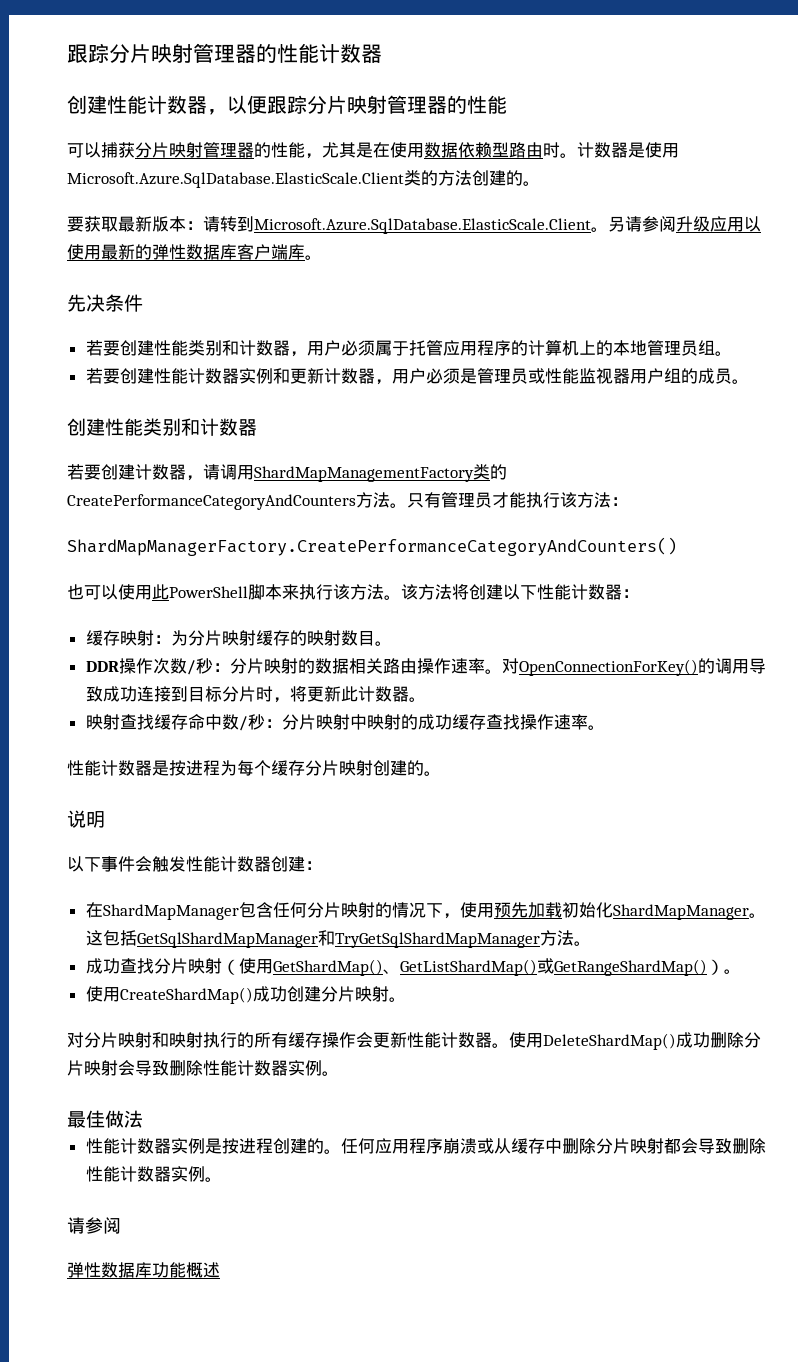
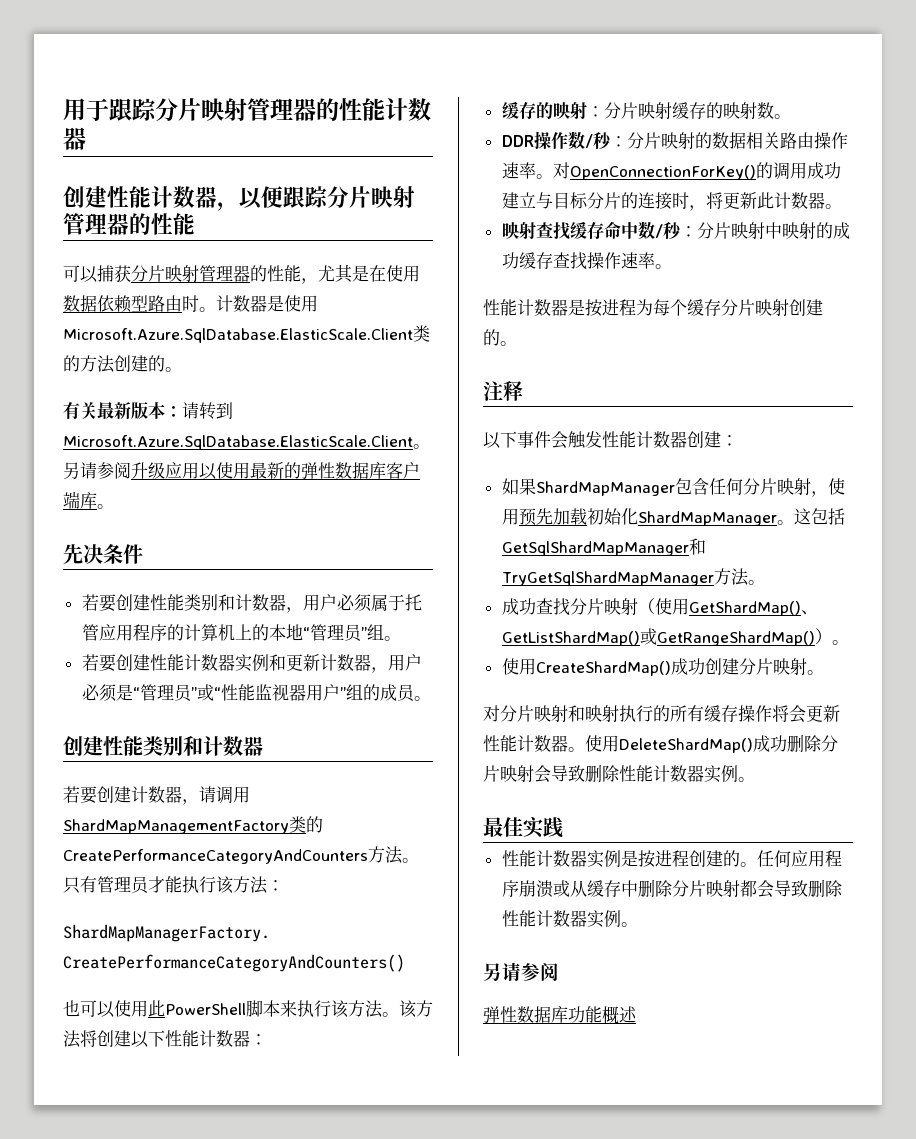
(67, 53) none -> [63,98,109,121] 用于
[67,216,118,232] 要获取 -> [63,402,97,420] 有关
[646,340,698,356] 管理员 -> [302,624,367,642] “管理员”
[476,368,545,384] 管理员或 -> [132,684,221,702] “管理员”或“
(664, 376) none -> [339,687,346,699] ”
[119,630,188,646] 映射：为 -> [535,102,604,119] 的映射：
[357,630,375,646] 目 -> (774, 110) none
[152,658,170,674] 次 -> (568, 140) none
[748,658,766,674] [85,686,188,702] 导致成功连接到 -> [806,162,841,179] [501,192,553,209] 成功建立与
(256, 694) none -> [620,192,672,210] 的连接
[67,810,105,828] 说明 -> [483,381,523,401] 注释
[85,902,103,918] 在 -> [501,478,536,495] 如果
[374,902,443,918] 的情况下 -> (811, 486) none
(356, 1040) none -> [772,705,789,722] 将
[105,1110,143,1128] 做法 -> [523,817,563,838] 实践
(222, 1179) none -> [483,963,502,981] 另

